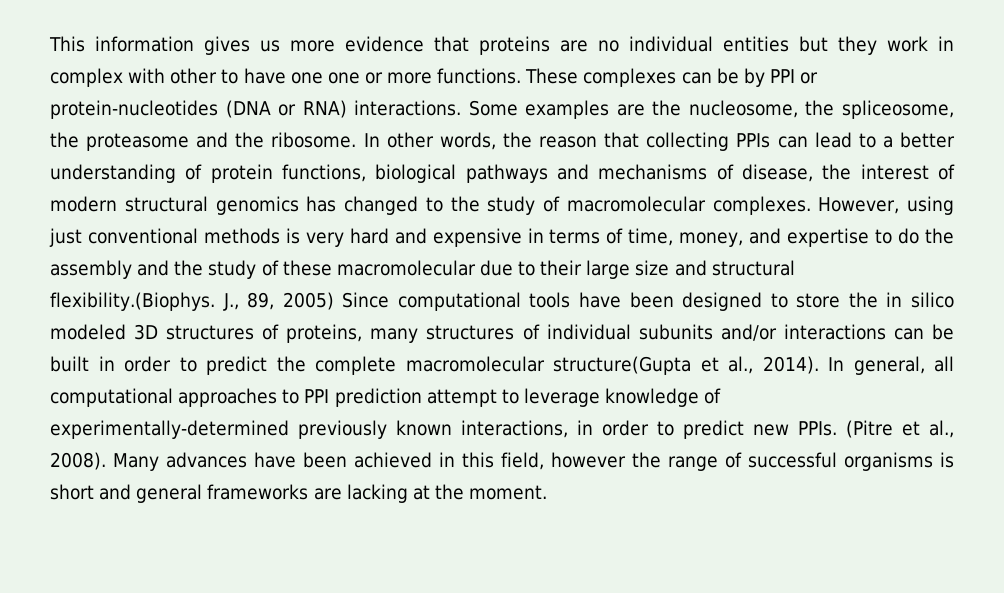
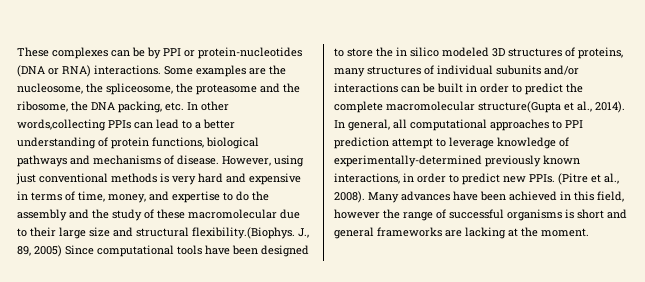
[49,36,954,55] [50,68,522,87] This information gives us more evidence that proteins are no individual entities but they work in complex with other to have one one or more functions. -> (17, 52) none
[271,132,730,151] ribosome. In other words, the reason that collecting -> [17,101,229,113] [17,119,106,131] ribosome, the DNA packing, etc. In other words,collecting
[742,164,956,182] [50,196,811,215] disease, the interest of modern structural genomics has changed to the study of macromolecular complexes. -> [177,155,219,165] disease.

